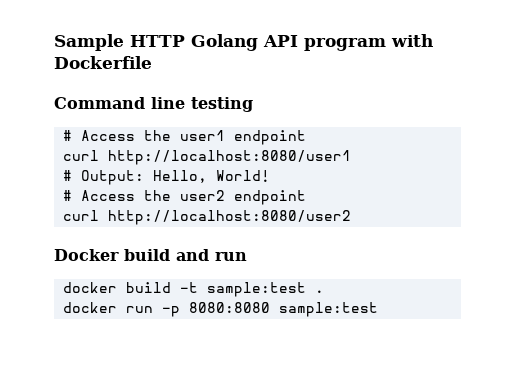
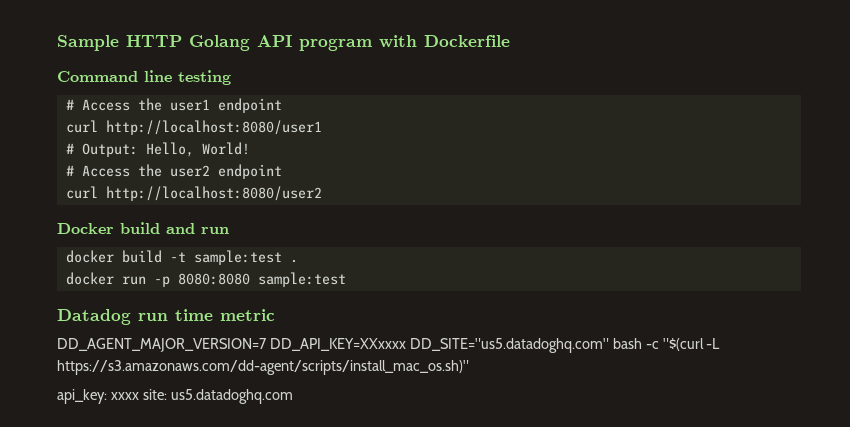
(378, 309) none -> [57,309,275,325] [57,338,721,353] [57,360,469,375] [57,389,293,404] // Datadog run time metric // DD_AGENT_MAJOR_VERSION=7 DD_API_KEY=XXxxxx DD_SITE="us5.datadoghq.com" bash -c "$(curl -L https://s3.amazonaws.com/dd-agent/scripts/install_mac_os.sh)" // api_key: xxxx site: us5.datadoghq.com

